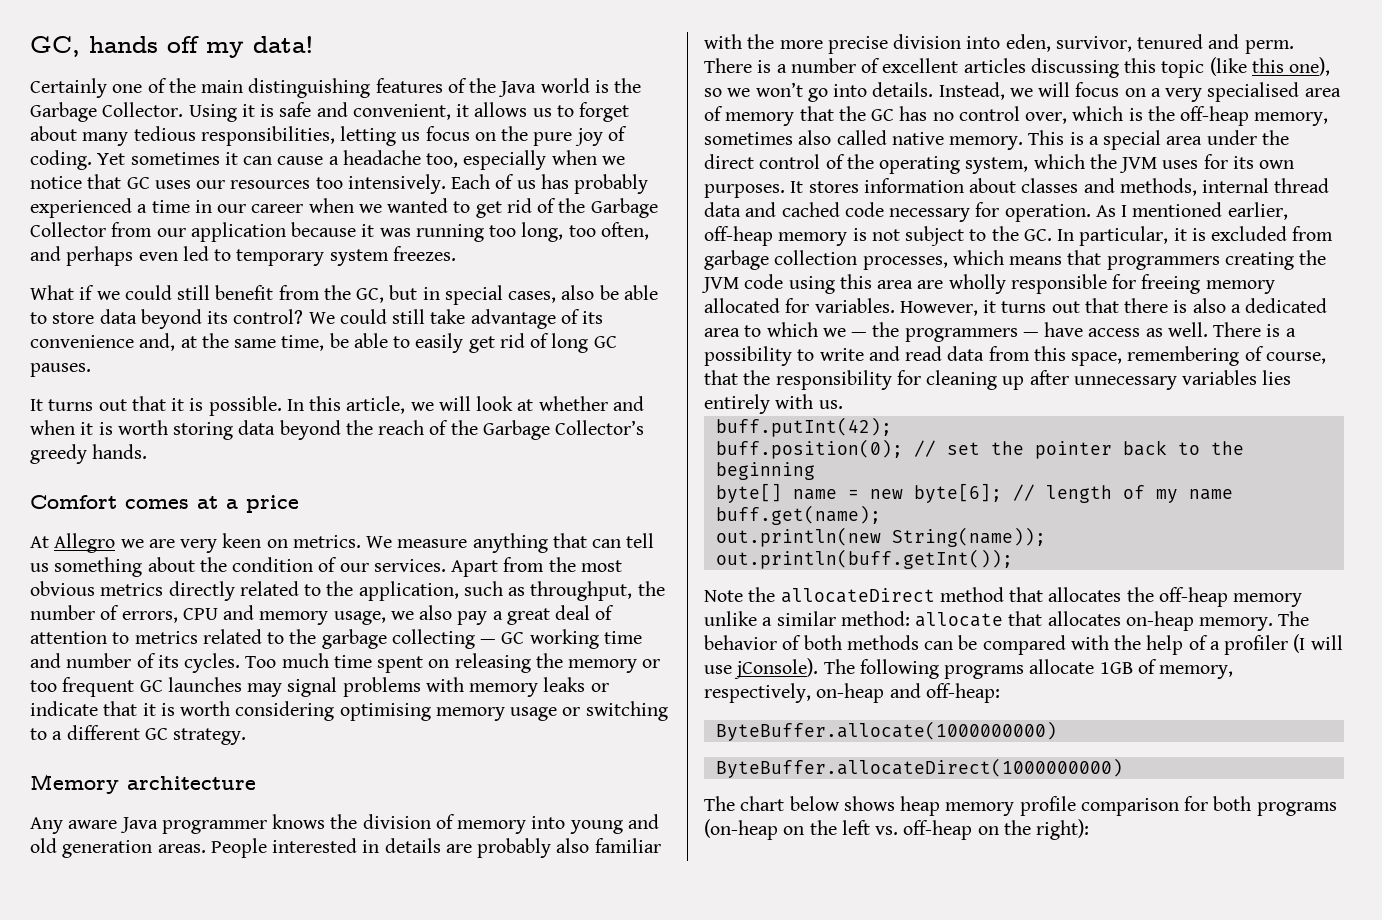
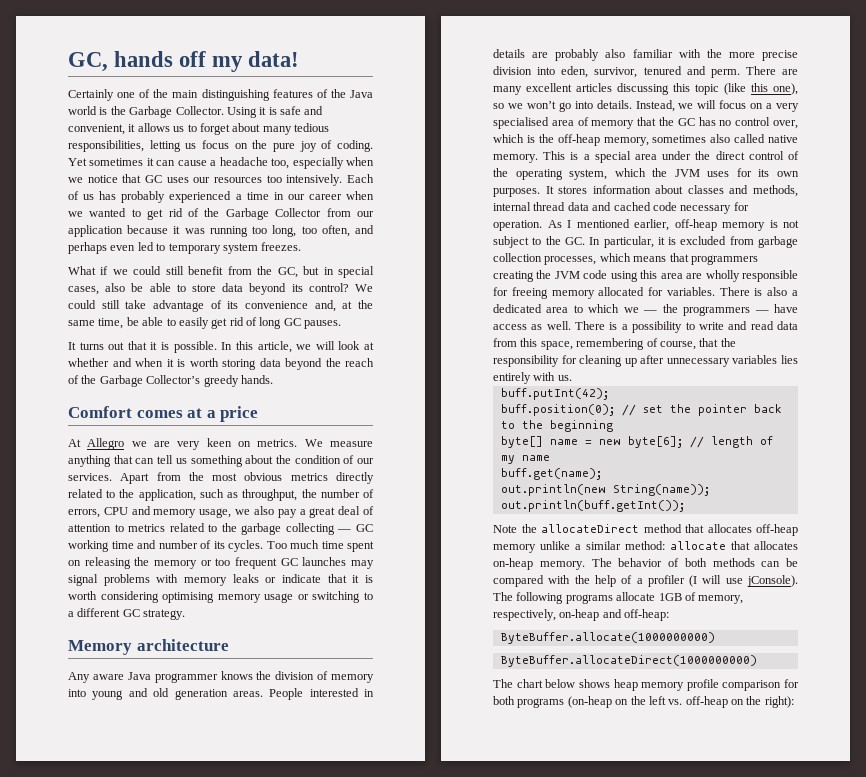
[757,58,881,73] is a number of -> [782,69,798,75] [493,86,522,95] are many
[899,298,1169,316] However, it turns out that there -> [719,287,750,296] There
[1126,587,1154,602] the -> (752, 528) none

